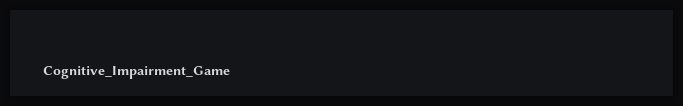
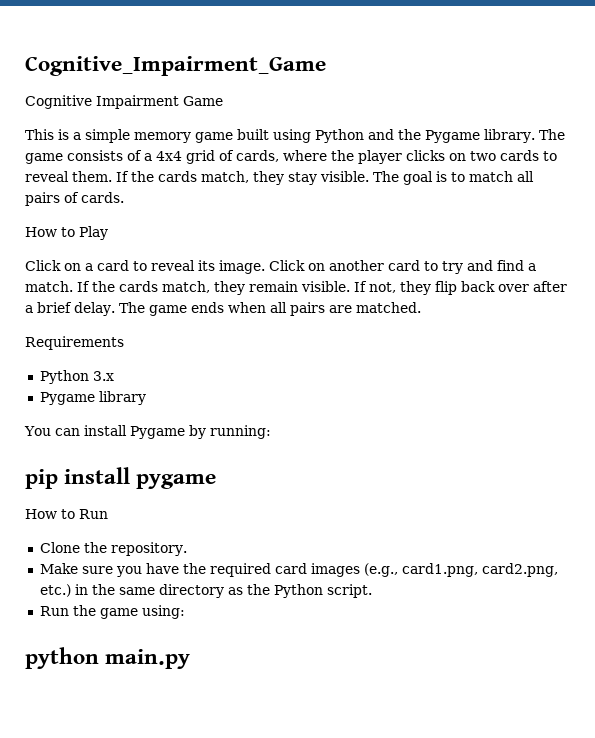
(230, 72) none -> [25,95,223,109] [25,129,565,143] [25,150,557,164] [25,171,534,185] [25,192,124,206] [25,226,108,240] [25,260,536,274] [25,281,567,295] [25,302,421,316] [25,336,124,350] [39,370,114,384] [39,391,146,405] [24,425,271,439] [25,467,217,489] [25,509,108,519] [39,542,187,556] [39,563,558,577] [39,584,372,598] [39,605,185,619] [25,647,191,669] // Cognitive Impairment Game // This is a simple memory game built using Python and the Pygame library. The game consists of a 4x4 grid of cards, where the player clicks on two cards to reveal them. If the cards match, they stay visible. The goal is to match all pairs of cards. // How to Play // Click on a card to reveal its image. Click on another card to try and find a match. If the cards match, they remain visible. If not, they flip back over after a brief delay. The game ends when all pairs are matched. // Requirements // Python 3.x // Pygame library // You can install Pygame by running: // pip install pygame // How to Run // Clone the repository. // Make sure you have the required card images (e.g., card1.png, card2.png, etc.) in the same directory as the Python script. // Run the game using: // python main.py

